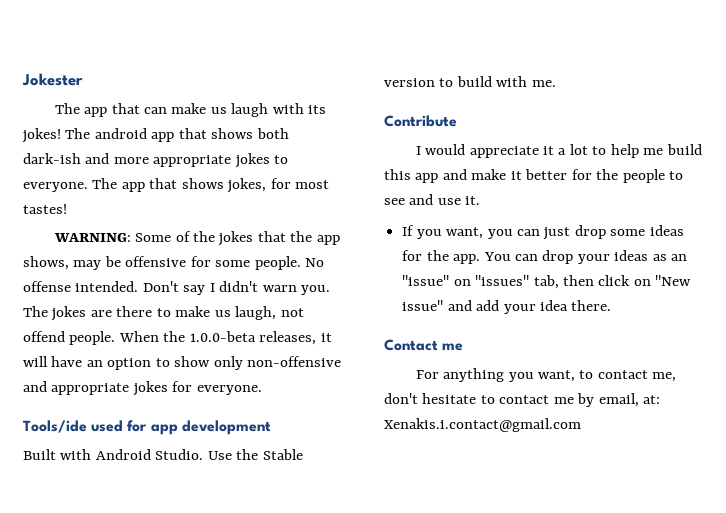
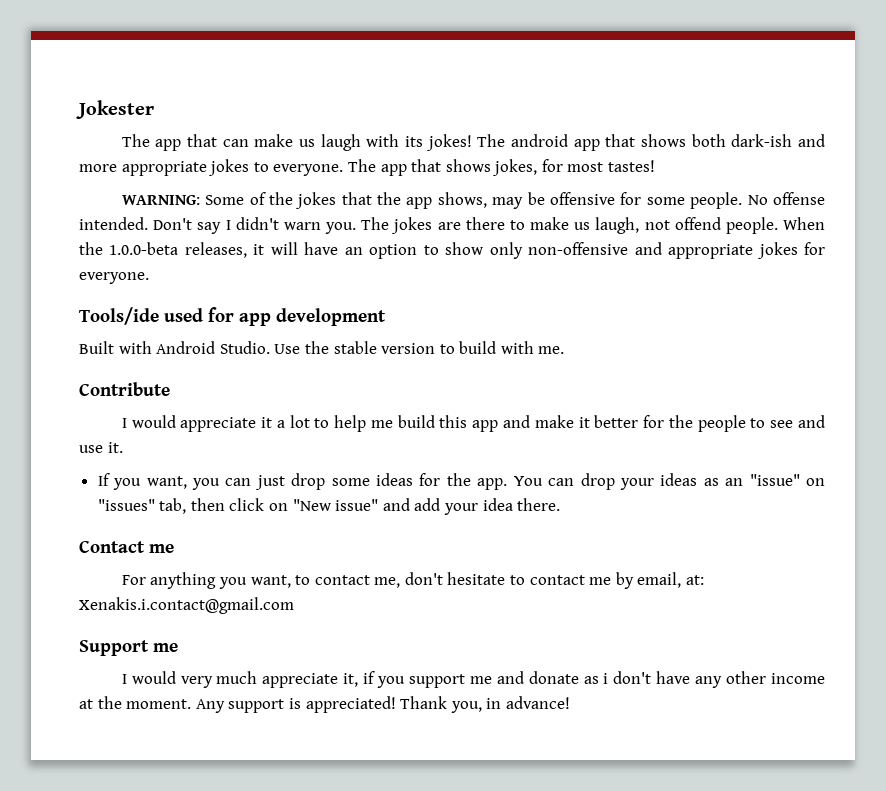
[262,449,303,460] Stable -> [333,341,377,354] stable
(581, 425) none -> [79,640,178,656] [121,671,826,688] [79,696,570,713] // Support me // I would very much appreciate it, if you support me and donate as i don't have any other income at the moment. Any support is appreciated! Thank you, in advance!

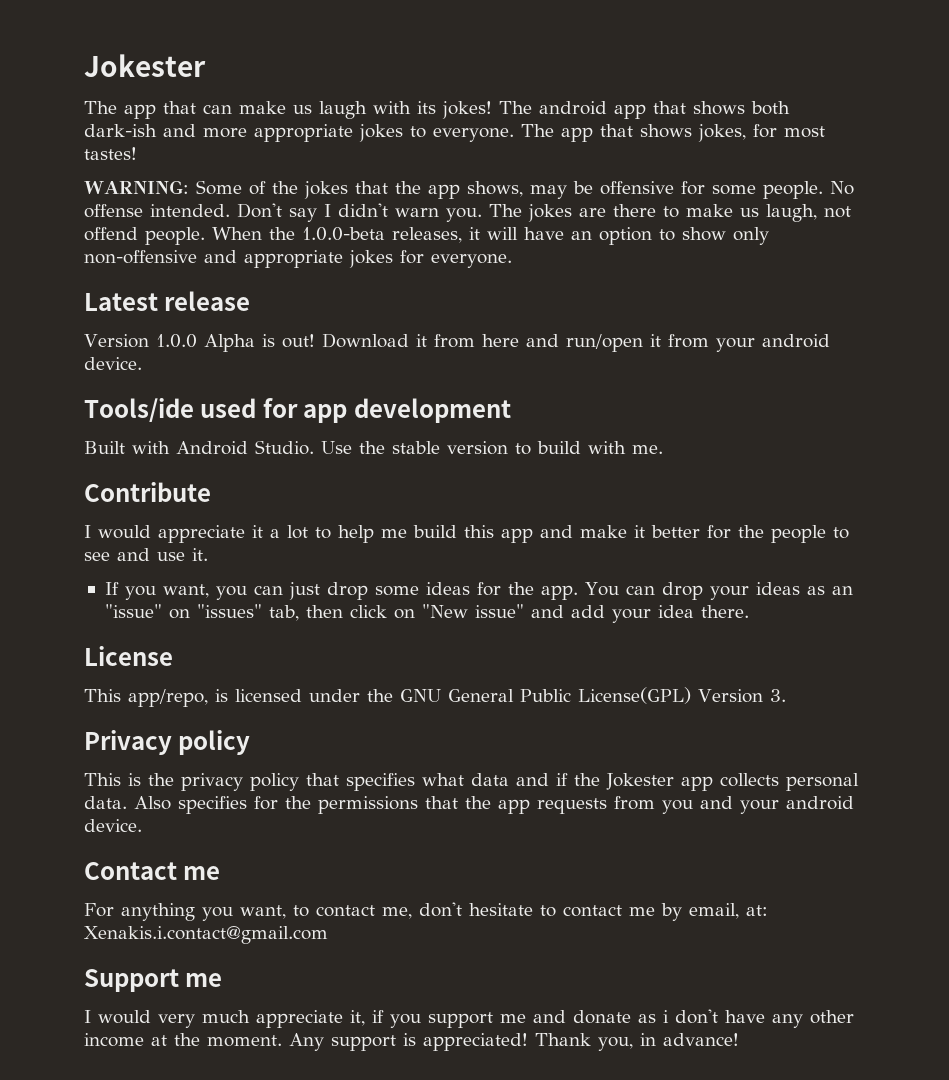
(149, 278) none -> [84,291,251,311] [84,333,830,352] [84,357,142,370] // Latest release // Version 1.0.0 Alpha is out! Download it from here and run/open it from your android device.
(561, 504) none -> [84,646,173,666] [84,687,786,707] [84,730,251,755] [84,773,859,791] [84,796,854,814] [84,819,142,832] // License // This app/repo, is licensed under the GNU General Public License(GPL) Version 3. // Privacy policy // This is the privacy policy that specifies what data and if the Jokester app collects personal data. Also specifies for the permissions that the app requests from you and your android device.

